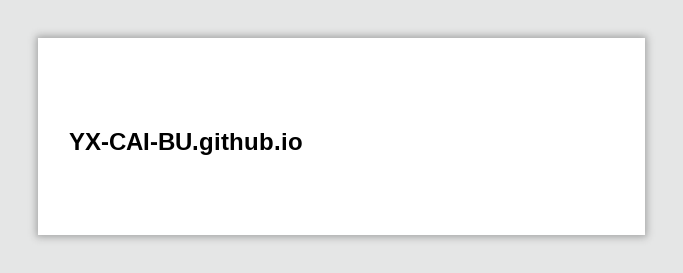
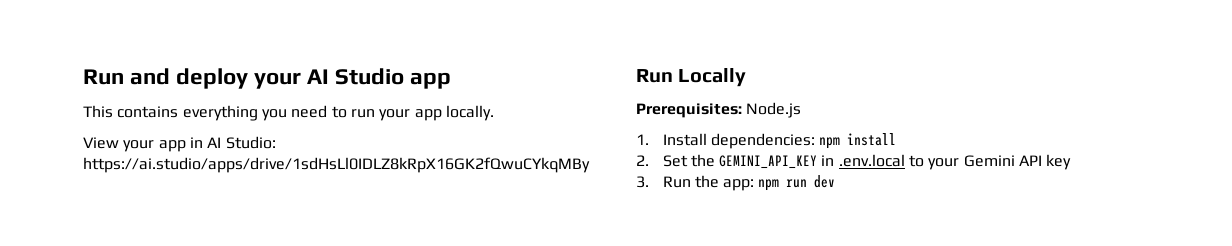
[69,133,303,155] YX-CAI-BU.github.io -> [83,68,452,89] [83,105,494,121] [83,136,276,152] [83,157,590,173] [636,68,747,87] [636,102,802,118] [636,133,897,149] [636,154,1072,170] [636,175,836,191] Run and deploy your AI Studio app // This contains everything you need to run your app locally. // View your app in AI Studio: https://ai.studio/apps/drive/1sdHsLl0IDLZ8kRpX16GK2fQwuCYkqMBy // Run Locally // Prerequisites: Node.js // 1. Install dependencies: npm install // 2. Set the GEMINI_API_KEY in .env.local to your Gemini API key // 3. Run the app: npm run dev

